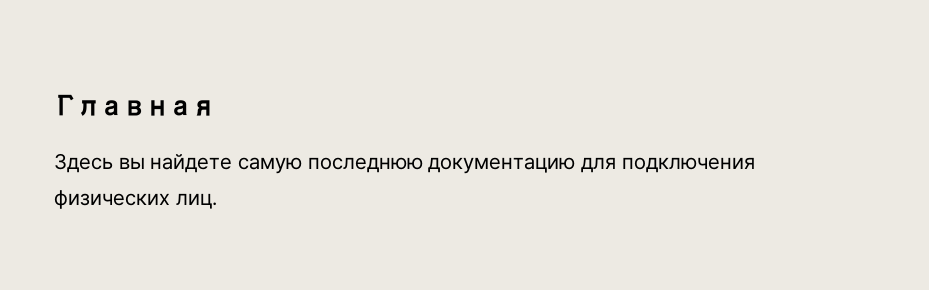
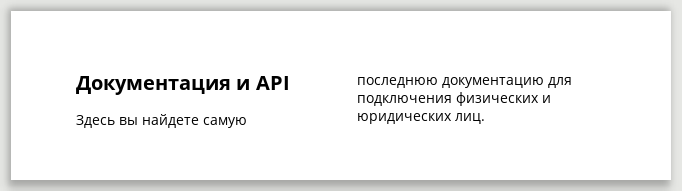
[54,94,215,116] Главная -> [76,76,290,95] Документация и API
(170, 199) none -> [542,95,551,103] [357,113,452,124] и юридических

